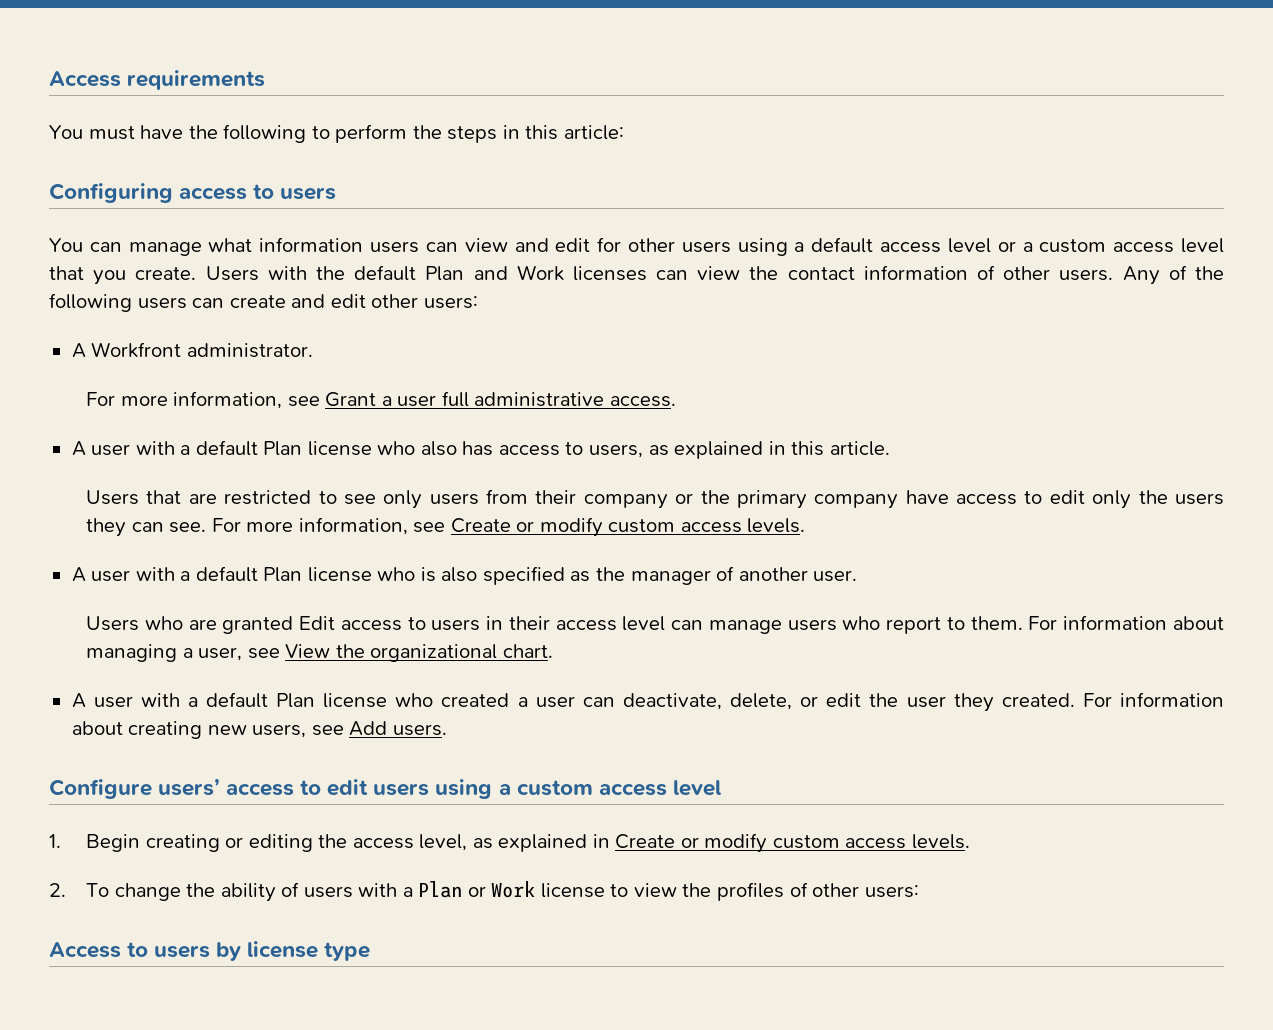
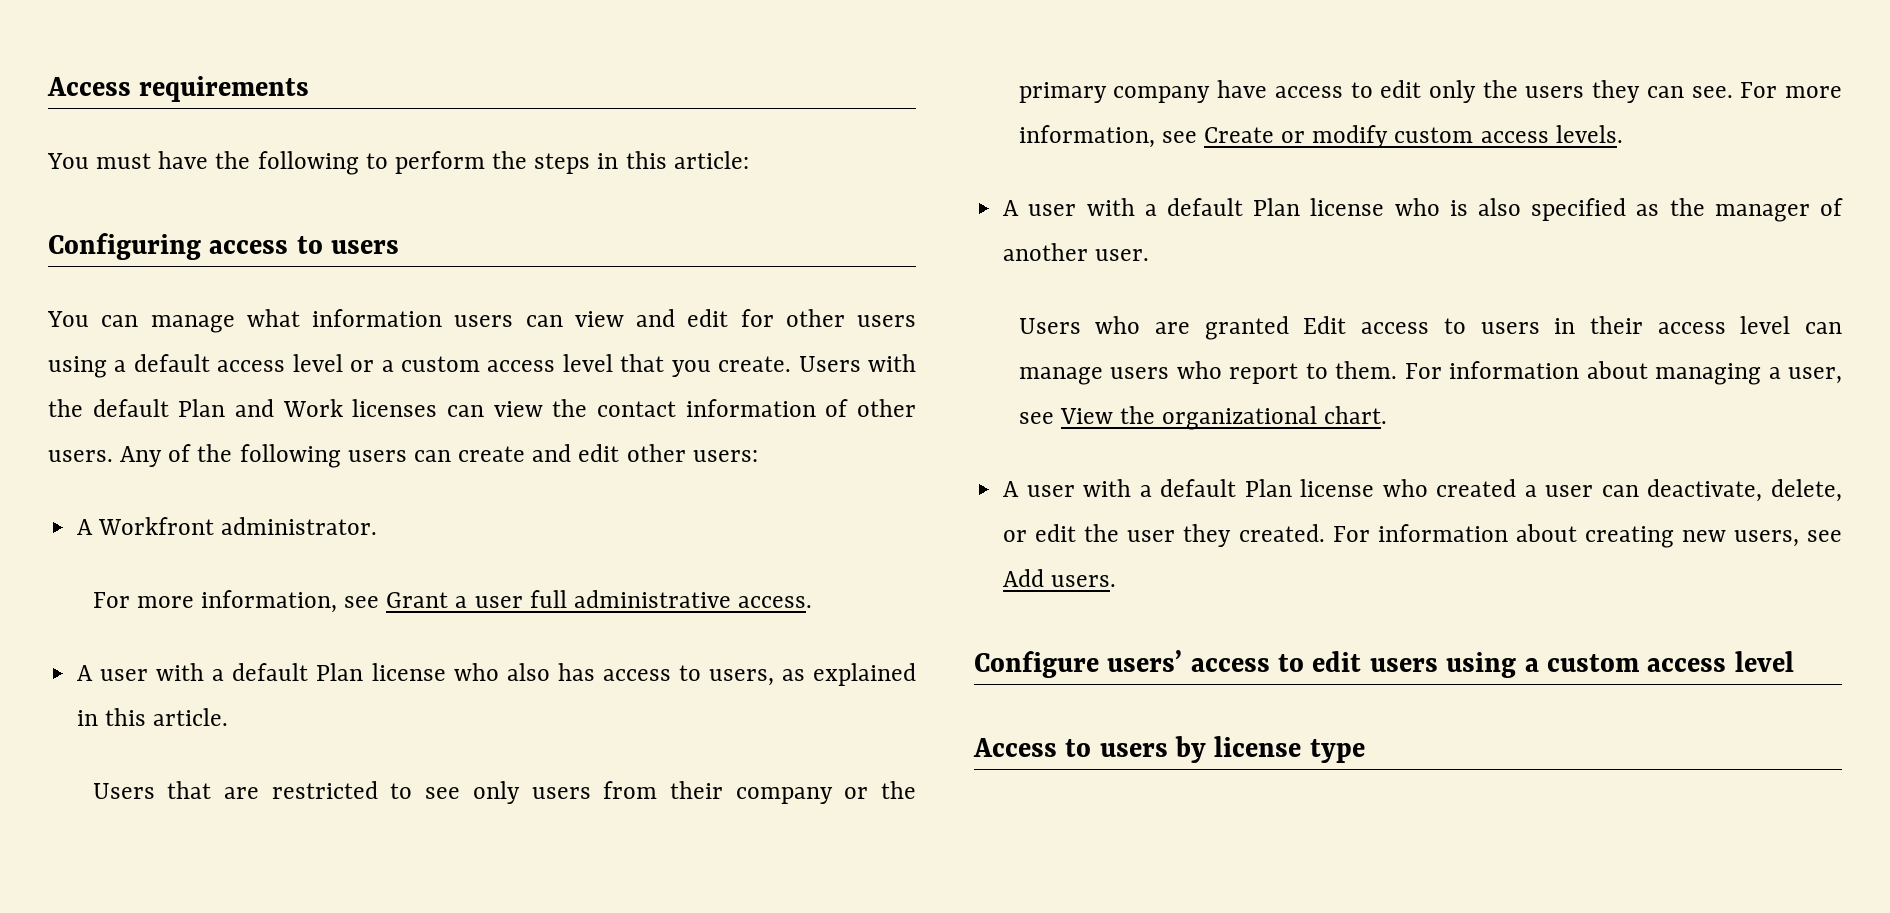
[49,833,971,853] [49,881,919,902] // 1. Begin creating or editing the access level, as explained in Create or modify custom access levels. // 2. To change the ability of users with a Plan or Work license to view the profiles of other users: -> (1794, 661) none

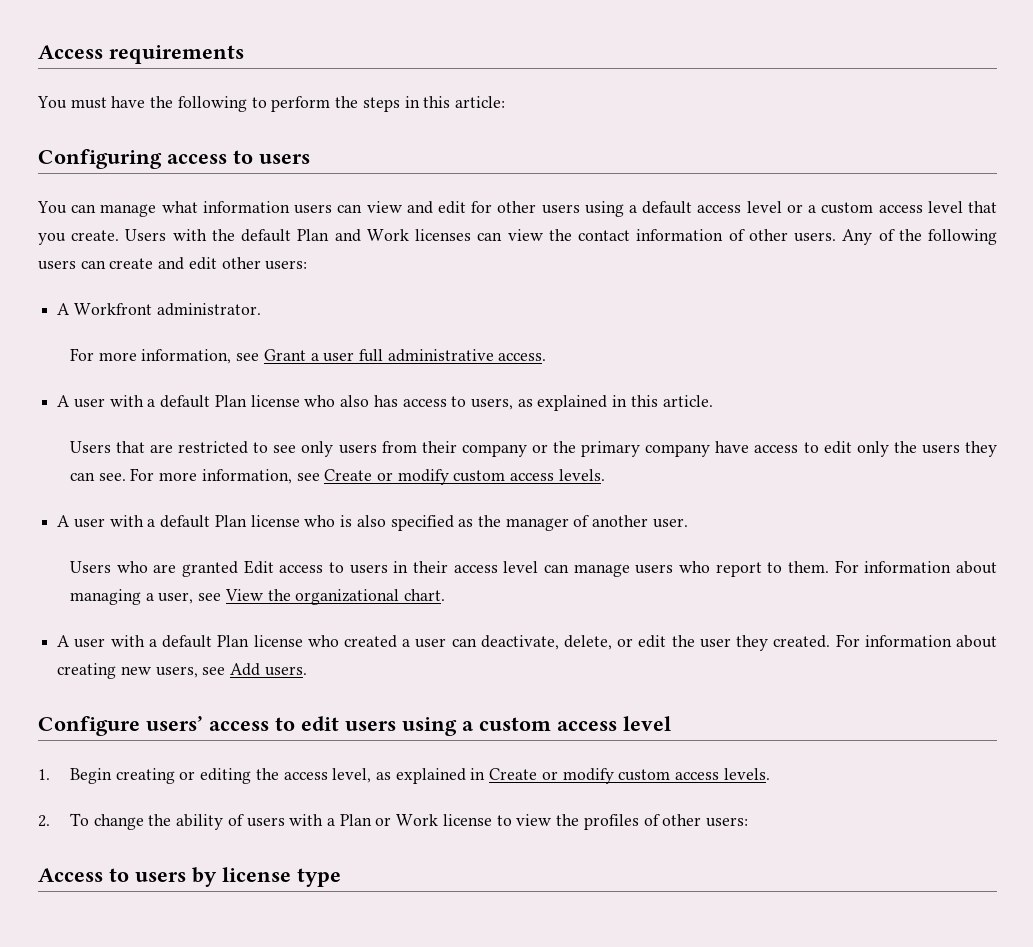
(1794, 661) none -> [38,768,770,784] [38,813,748,830] // 1. Begin creating or editing the access level, as explained in Create or modify custom access levels. // 2. To change the ability of users with a Plan or Work license to view the profiles of other users:

